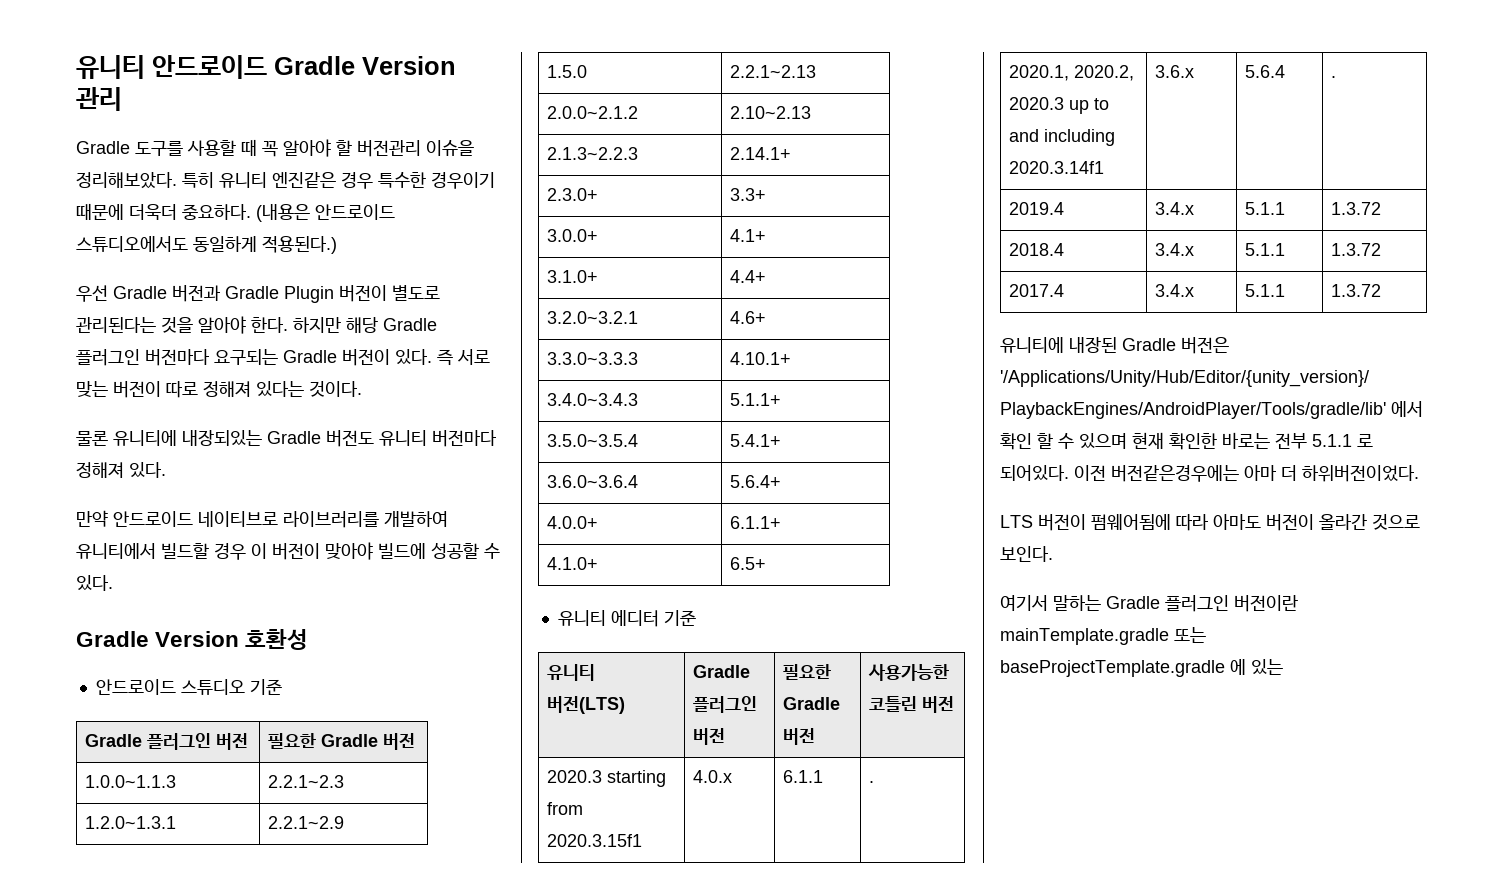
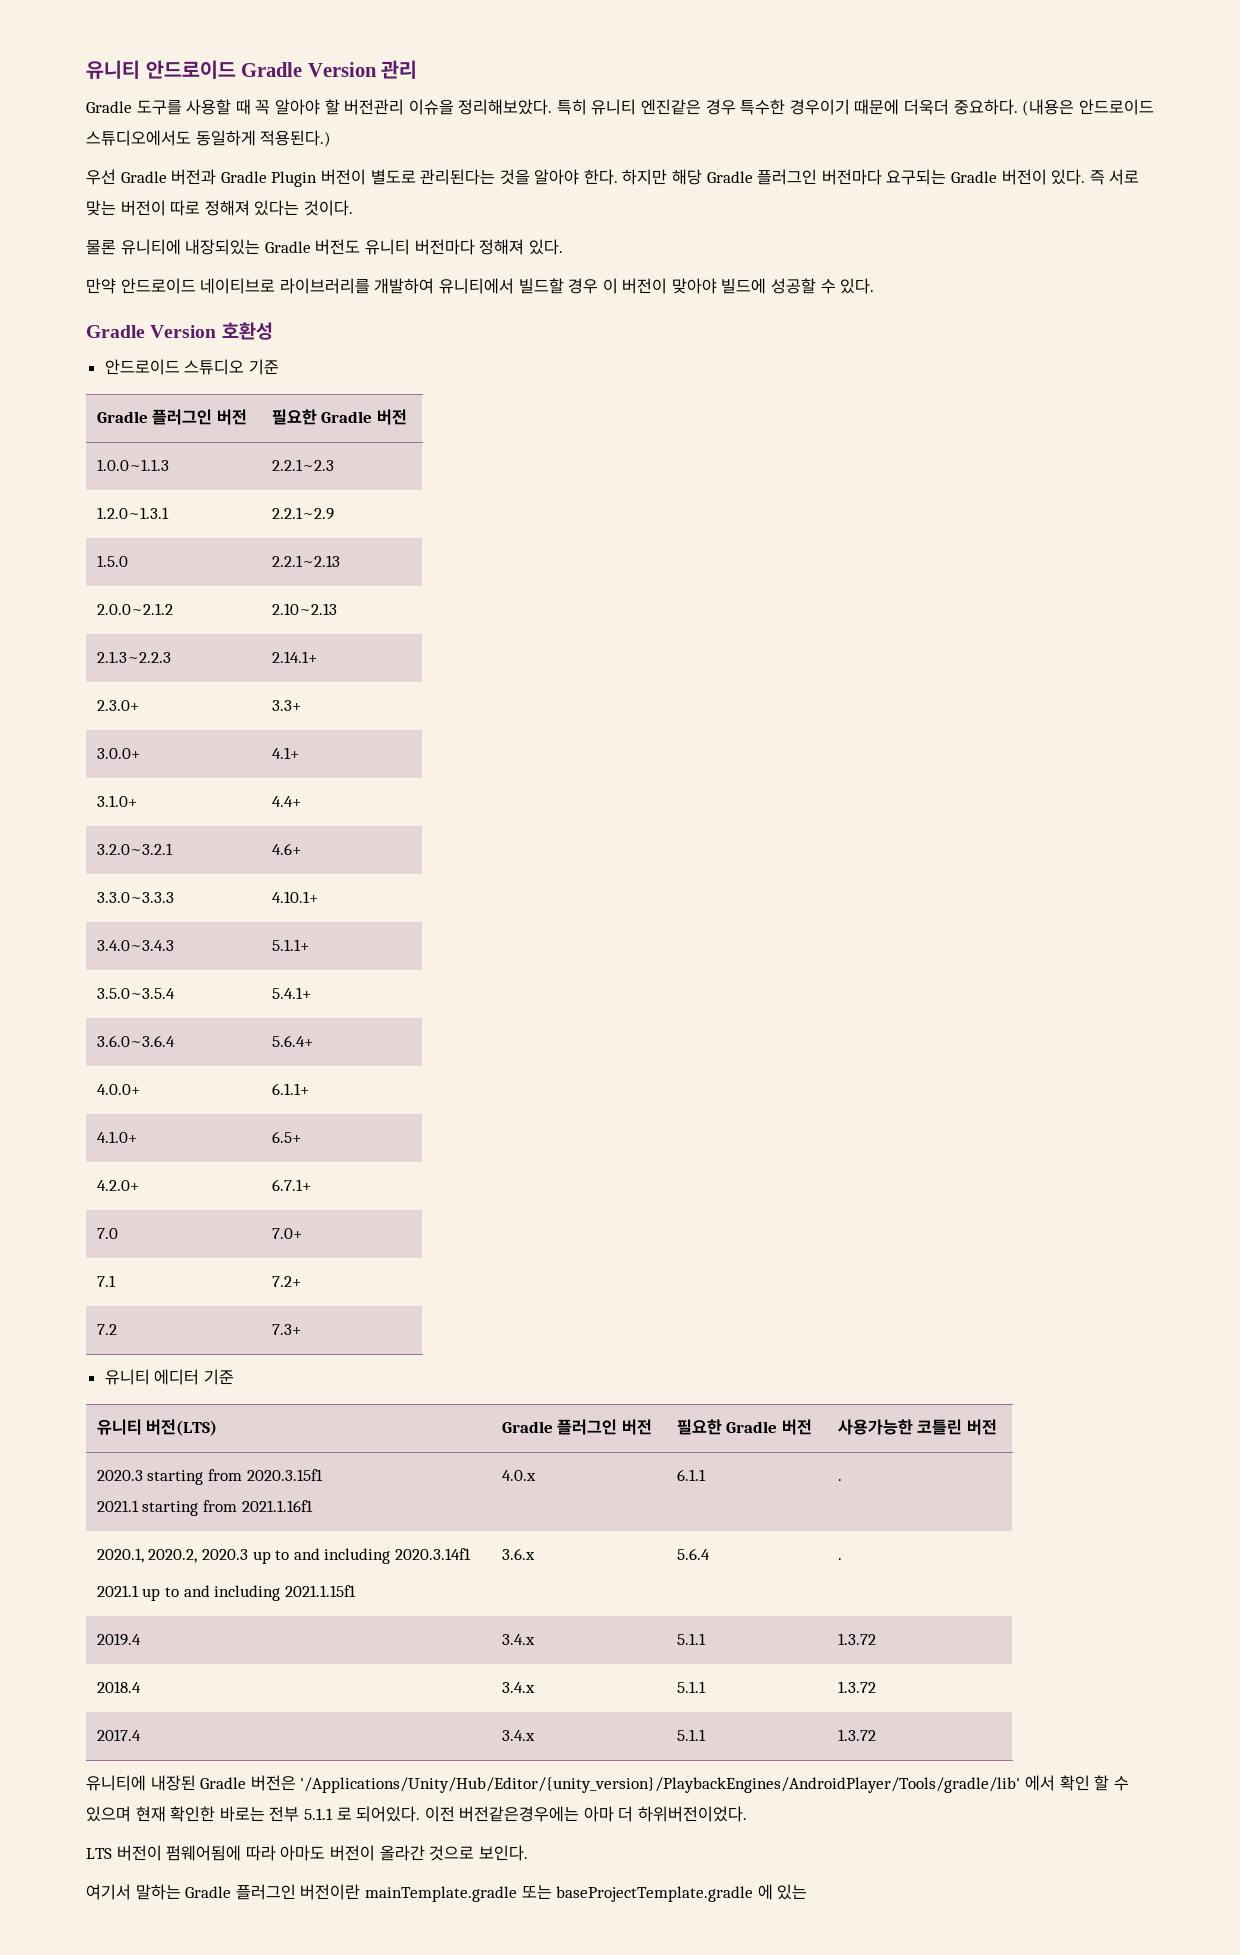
(766, 563) none -> [96,1180,139,1191] [271,1179,311,1191] [96,1228,118,1239] [271,1228,302,1239] [96,1275,116,1287] [271,1276,301,1287] [96,1324,117,1335] [271,1324,301,1335] // 4.2.0+ | 6.7.1+ // 7.0 | 7.0+ // 7.1 | 7.2+ // 7.2 | 7.3+
(642, 840) none -> [96,1500,313,1516] // 2021.1 starting from 2021.1.16f1
(1104, 167) none -> [96,1585,356,1601] // 2021.1 up to and including 2021.1.15f1

